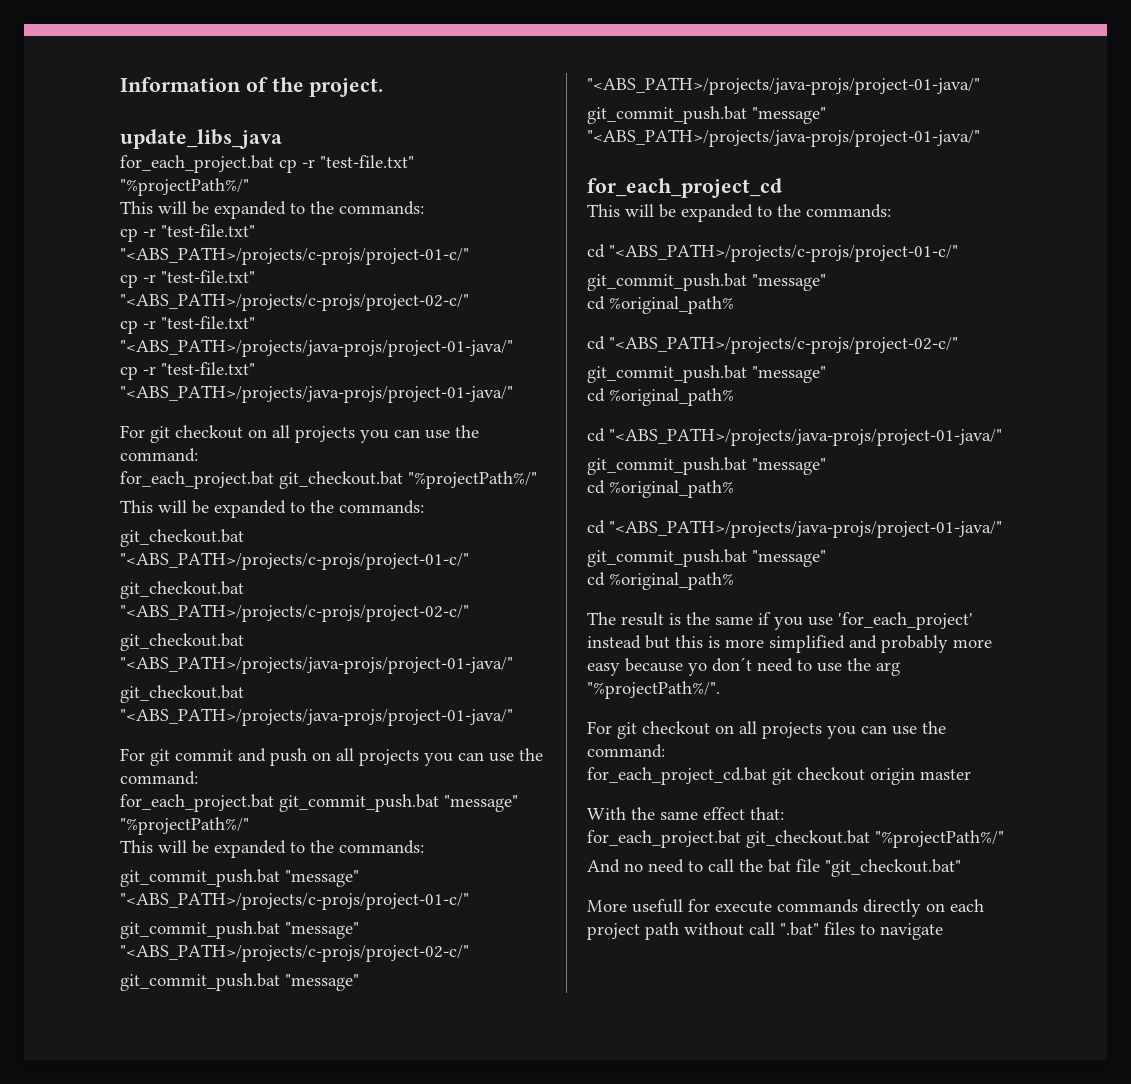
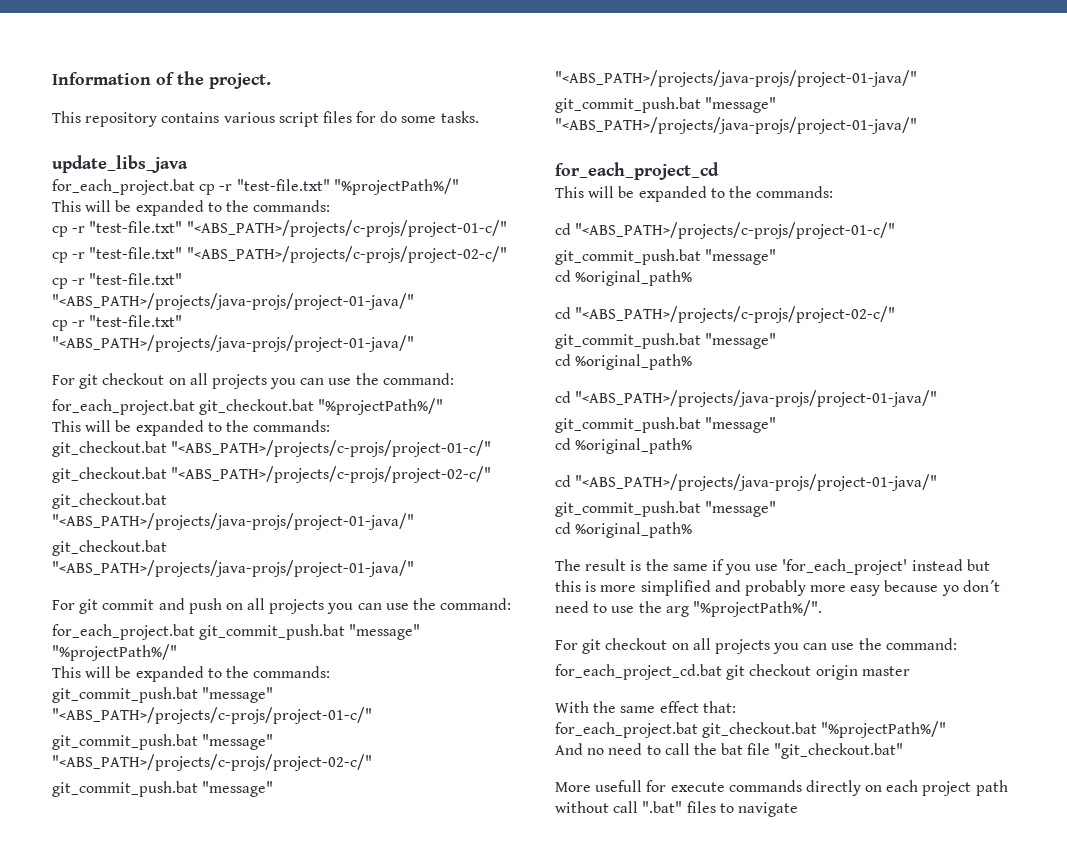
(384, 87) none -> [52,111,479,127] // This repository contains various script files for do some tasks.

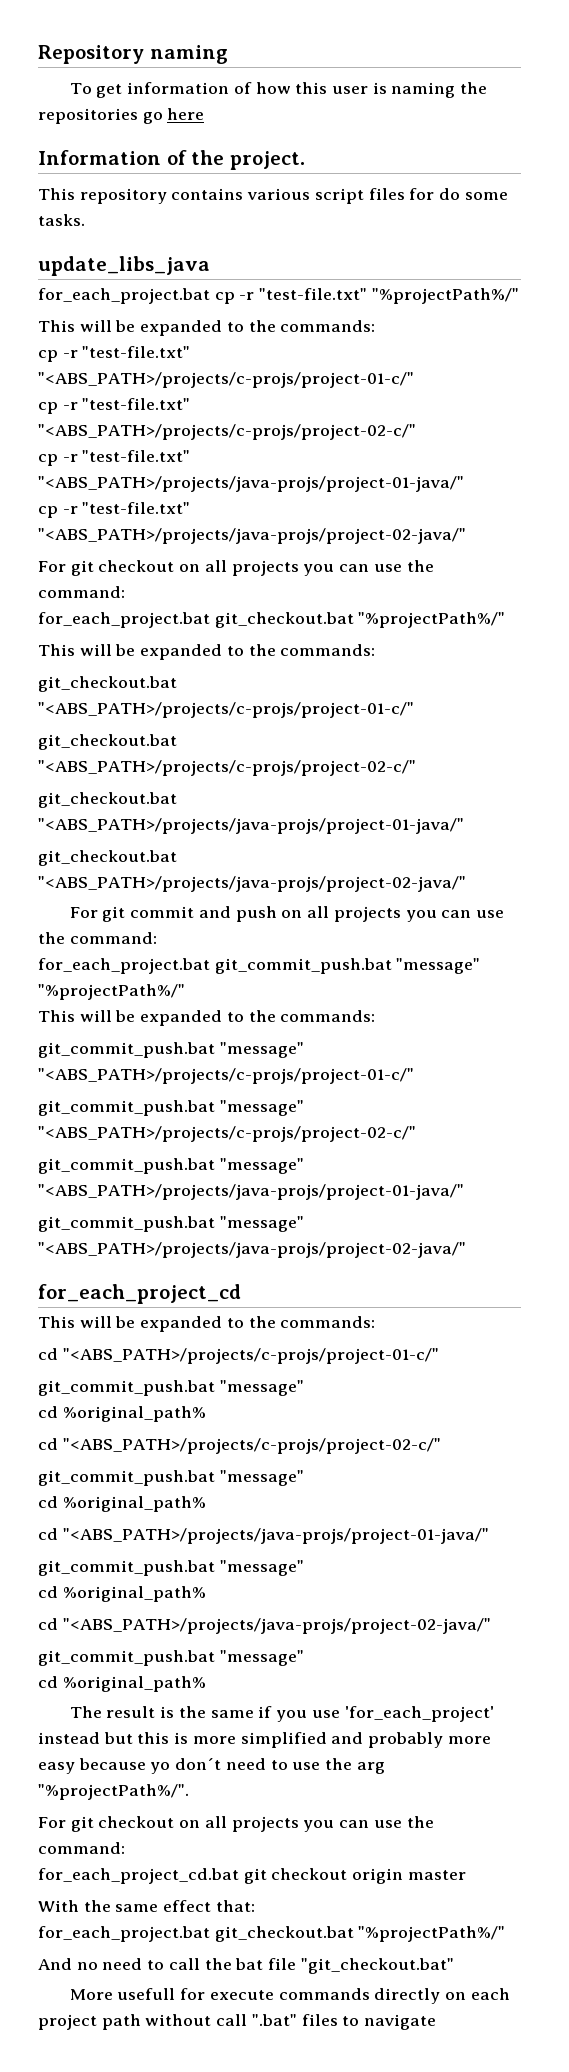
(52, 78) none -> [38,45,228,64] [69,82,488,98] [38,108,205,124] Repository naming // To get information of how this user is naming the repositories go here //
[52,335,414,352] "<ABS_PATH>/projects/java-projs/project-01-java/" -> [38,528,466,544] "<ABS_PATH>/projects/java-projs/project-02-java/"
[52,560,414,577] "<ABS_PATH>/projects/java-projs/project-01-java/" -> [38,876,466,892] "<ABS_PATH>/projects/java-projs/project-02-java/"
[555,117,917,134] "<ABS_PATH>/projects/java-projs/project-01-java/" -> [38,1242,466,1258] "<ABS_PATH>/projects/java-projs/project-02-java/"
[575,474,938,491] "<ABS_PATH>/projects/java-projs/project-01-java/" -> [62,1618,491,1634] "<ABS_PATH>/projects/java-projs/project-02-java/"

